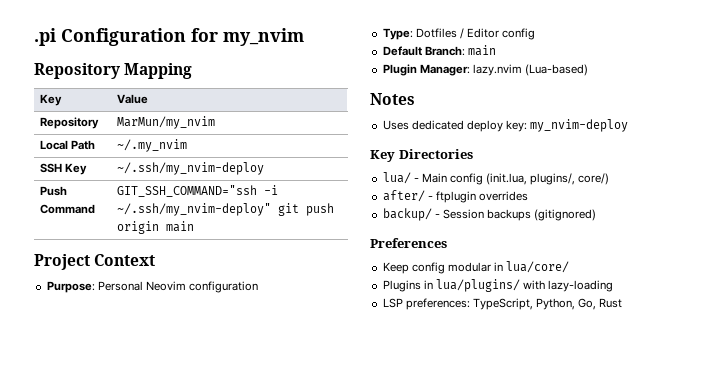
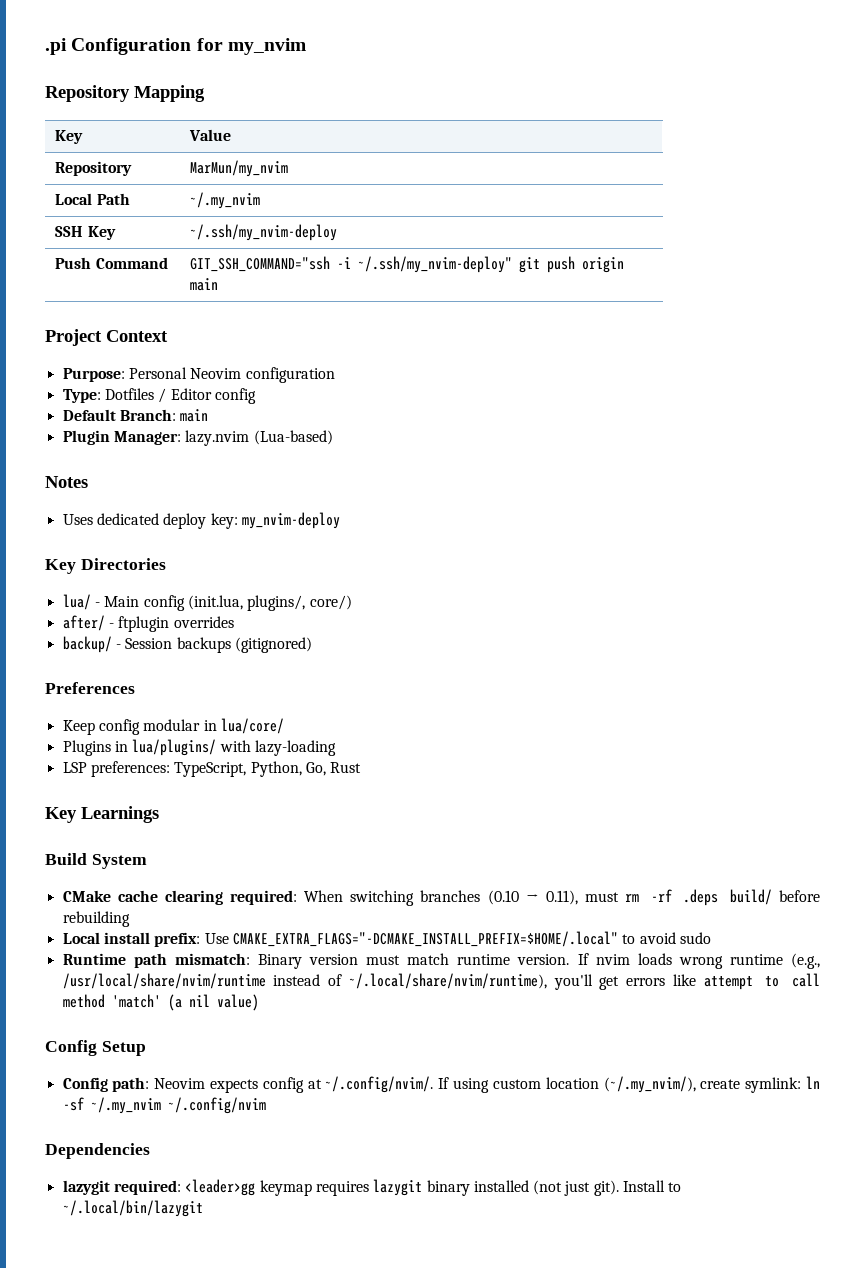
(623, 303) none -> [45,806,159,823] [45,853,147,869] [62,889,820,906] [62,911,130,927] [62,931,711,947] [62,953,821,969] [62,973,820,990] [62,994,259,1011] [45,1040,146,1056] [62,1076,820,1093] [62,1097,266,1114] [45,1143,150,1159] [62,1179,682,1196] [62,1200,203,1217] // Key Learnings // Build System // CMake cache clearing required: When switching branches (0.10 → 0.11), must rm -rf .deps build/ before rebuilding // Local install prefix: Use CMAKE_EXTRA_FLAGS="-DCMAKE_INSTALL_PREFIX=$HOME/.local" to avoid sudo // Runtime path mismatch: Binary version must match runtime version. If nvim loads wrong runtime (e.g., /usr/local/share/nvim/runtime instead of ~/.local/share/nvim/runtime), you'll get errors like attempt to call method 'match' (a nil value) // Config Setup // Config path: Neovim expects config at ~/.config/nvim/. If using custom location (~/.my_nvim/), create symlink: ln -sf ~/.my_nvim ~/.config/nvim // Dependencies // lazygit required: <leader>gg keymap requires lazygit binary installed (not just git). Install to ~/.local/bin/lazygit

